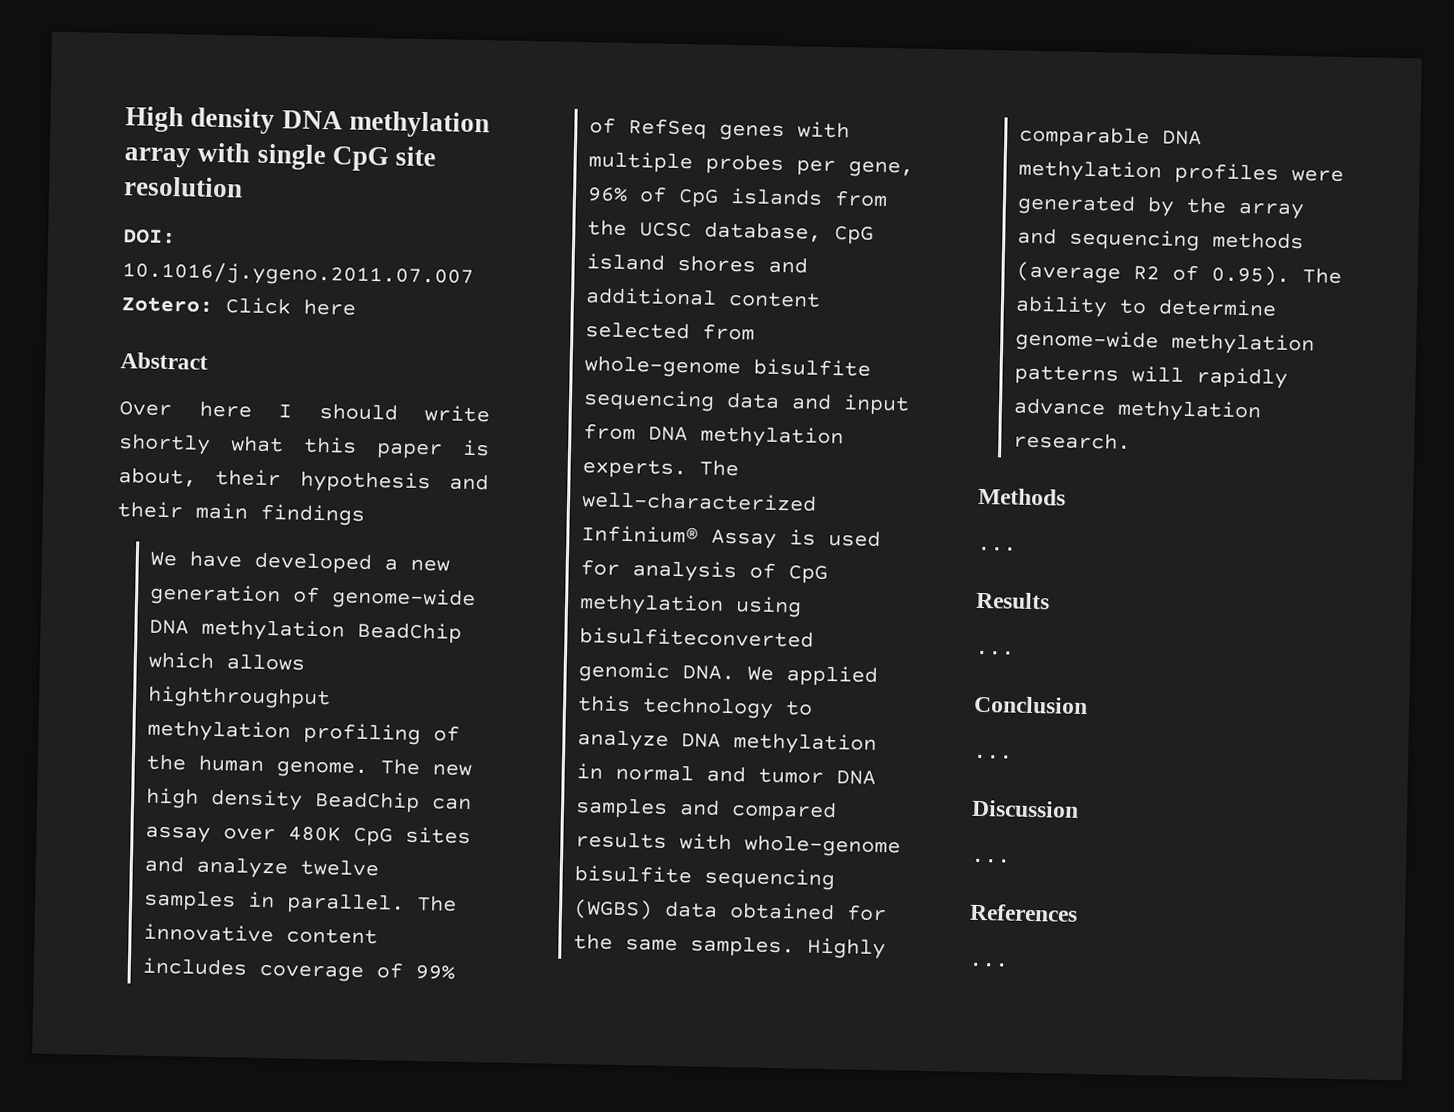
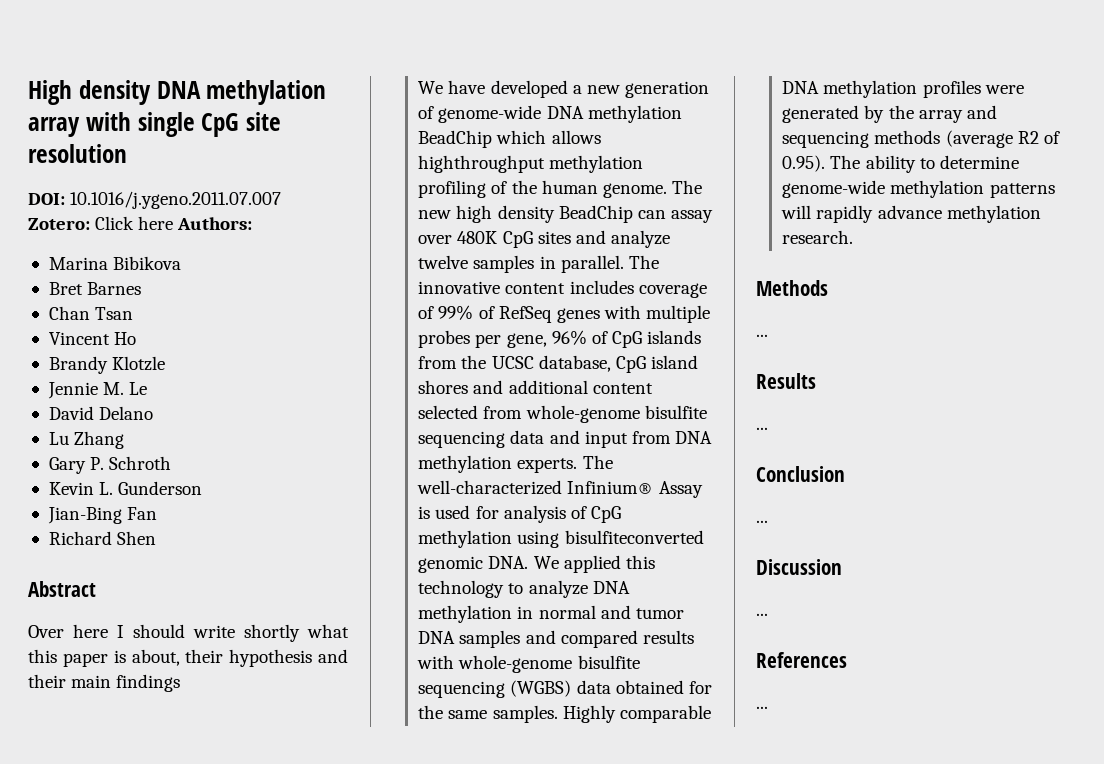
(356, 307) none -> [177,217,253,230] [48,256,182,270] [48,282,142,295] [48,306,134,320] [48,332,137,345] [48,356,166,374] [47,382,148,399] [48,406,154,420] [48,431,125,449] [48,456,172,474] [48,481,203,495] [47,507,158,524] [48,531,157,545] Authors: // Marina Bibikova // Bret Barnes // Chan Tsan // Vincent Ho // Brandy Klotzle // Jennie M. Le // David Delano // Lu Zhang // Gary P. Schroth // Kevin L. Gunderson // Jian-Bing Fan // Richard Shen

